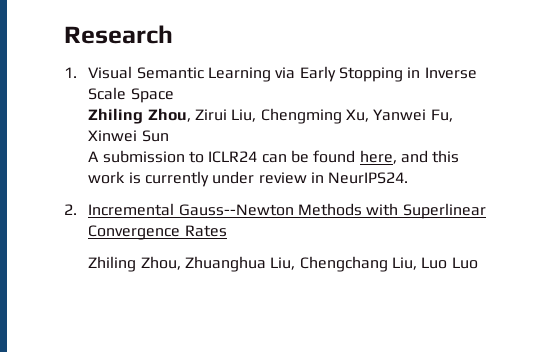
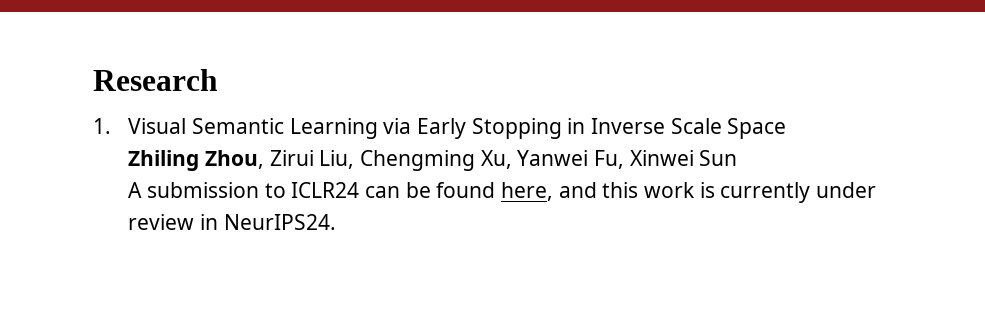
[64,203,486,219] [88,225,227,240] [88,256,478,272] // 2. Incremental Gauss--Newton Methods with Superlinear Convergence Rates // Zhiling Zhou, Zhuanghua Liu, Chengchang Liu, Luo Luo -> (336, 222) none

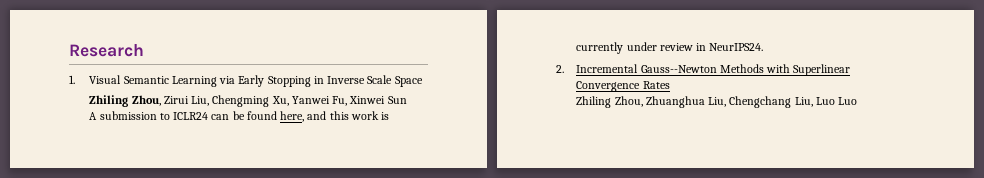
(336, 222) none -> [556,64,851,76] [576,81,670,92] [576,96,858,108] // 2. Incremental Gauss--Newton Methods with Superlinear Convergence Rates // Zhiling Zhou, Zhuanghua Liu, Chengchang Liu, Luo Luo

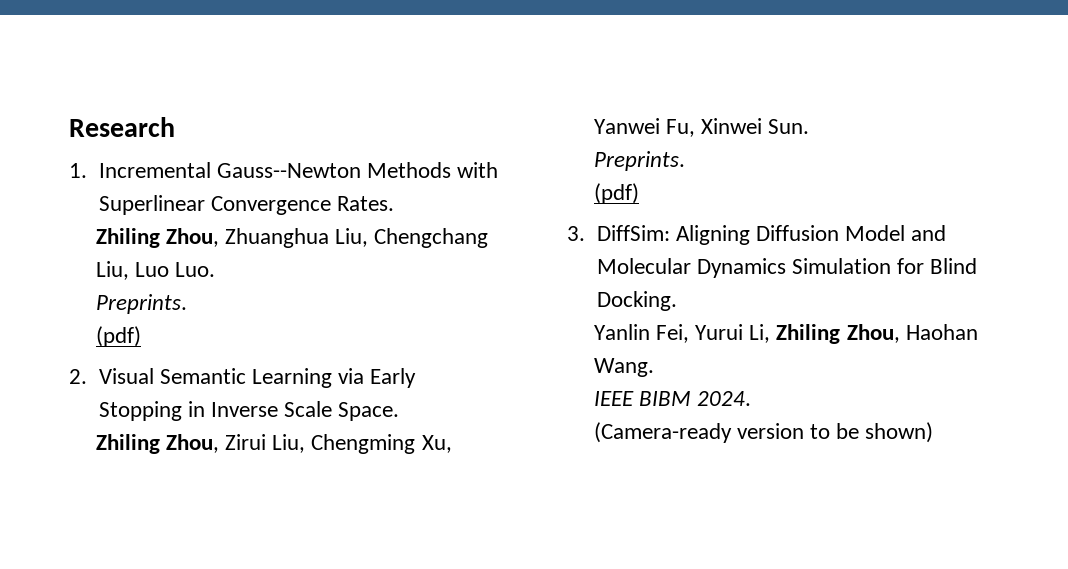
(75, 79) none -> [98,162,499,178] [98,195,394,215] [95,228,489,248] [95,261,216,280] [95,294,187,314] [95,326,141,347] [69,369,87,384] Incremental Gauss--Newton Methods with Superlinear Convergence Rates. // Zhiling Zhou, Zhuanghua Liu, Chengchang Liu, Luo Luo. // Preprints. // (pdf) // 2.
[394,76,423,87] Space -> [338,402,400,421] Space.
[387,96,407,104] [89,111,390,122] [576,42,764,54] [556,64,851,76] [576,81,670,92] [576,96,858,108] Sun // A submission to ICLR24 can be found here, and this work is currently under review in NeurIPS24. // 2. Incremental Gauss--Newton Methods with Superlinear Convergence Rates // Zhiling Zhou, Zhuanghua Liu, Chengchang Liu, Luo Luo -> [768,119,810,134] [593,151,685,171] [593,183,639,204] [567,225,947,245] [596,258,978,278] [596,291,677,311] [593,324,978,344] [593,358,654,377] [593,391,752,406] [593,422,934,443] Sun. // Preprints. // (pdf) // 3. DiffSim: Aligning Diffusion Model and Molecular Dynamics Simulation for Blind Docking. // Yanlin Fei, Yurui Li, Zhiling Zhou, Haohan Wang. // IEEE BIBM 2024. // (Camera-ready version to be shown)

